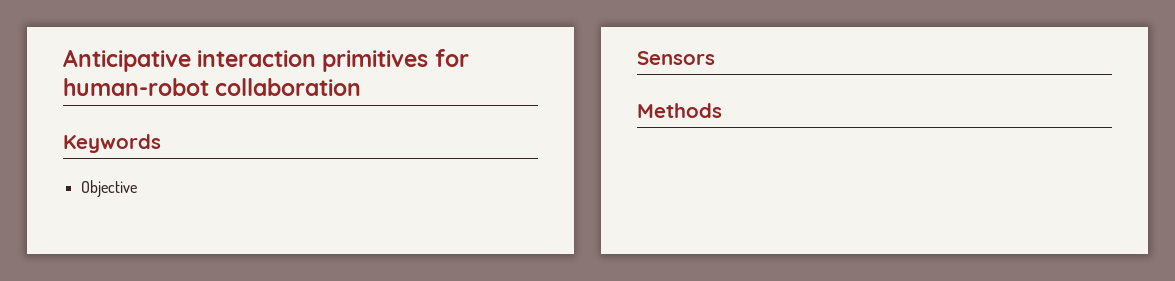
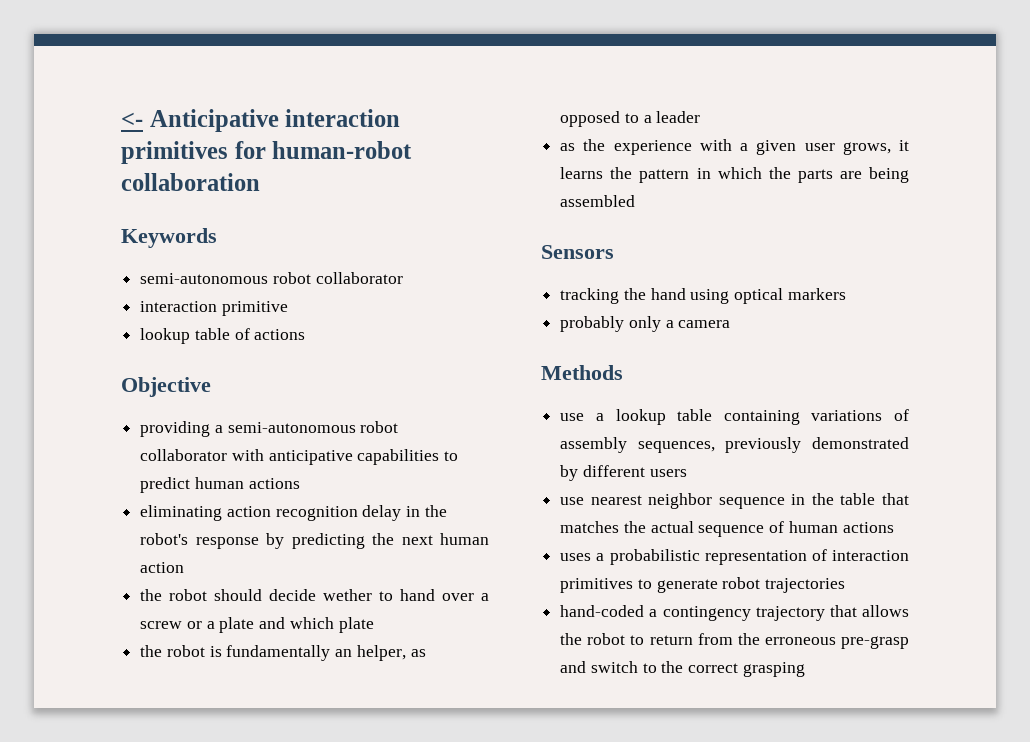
(63, 60) none -> [121,112,143,127] <-
[80,180,137,197] [637,51,715,65] [637,103,722,118] Objective // Sensors // Methods -> [140,272,403,284] [140,301,288,316] [140,328,306,344] [121,377,211,397] [140,421,399,437] [140,449,459,465] [140,477,300,493] [140,505,447,521] [140,533,489,549] [140,562,185,573] [140,589,489,601] [140,617,374,633] [140,645,426,661] [560,111,701,127] [560,139,909,155] [560,167,909,183] [560,195,636,207] [541,245,614,259] [560,288,846,304] [560,316,731,332] [541,365,623,380] [560,409,909,425] [560,437,909,453] [560,465,687,481] [560,493,909,509] [560,521,894,537] [560,549,909,565] [560,577,846,593] [560,605,909,621] [560,633,909,649] [560,661,805,677] semi-autonomous robot collaborator // interaction primitive // lookup table of actions // Objective // providing a semi-autonomous robot collaborator with anticipative capabilities to predict human actions // eliminating action recognition delay in the robot's response by predicting the next human action // the robot should decide wether to hand over a screw or a plate and which plate // the robot is fundamentally an helper, as opposed to a leader // as the experience with a given user grows, it learns the pattern in which the parts are being assembled // Sensors // tracking the hand using optical markers // probably only a camera // Methods // use a lookup table containing variations of assembly sequences, previously demonstrated by different users // use nearest neighbor sequence in the table that matches the actual sequence of human actions // uses a probabilistic representation of interaction primitives to generate robot trajectories // hand-coded a contingency trajectory that allows the robot to return from the erroneous pre-grasp and switch to the correct grasping

